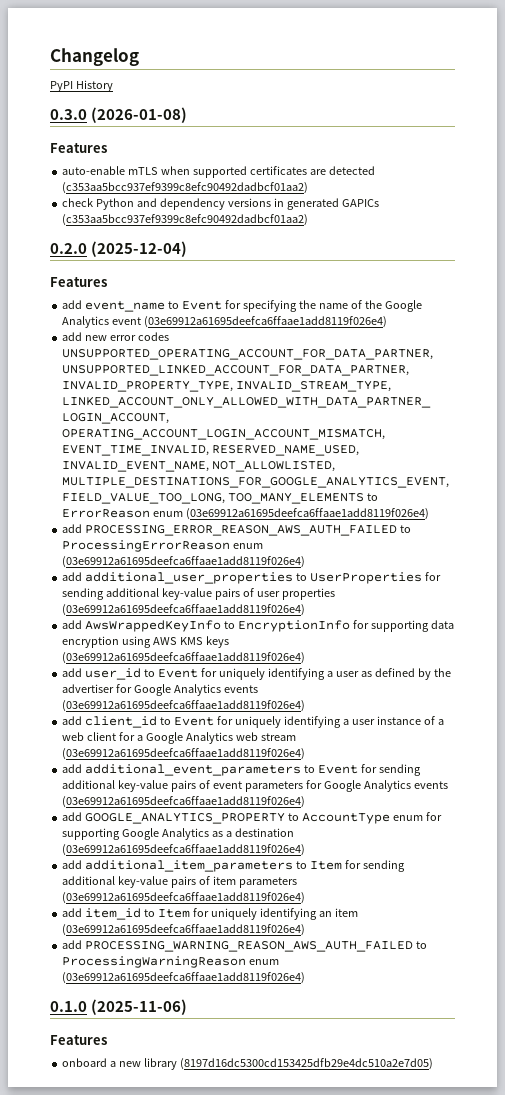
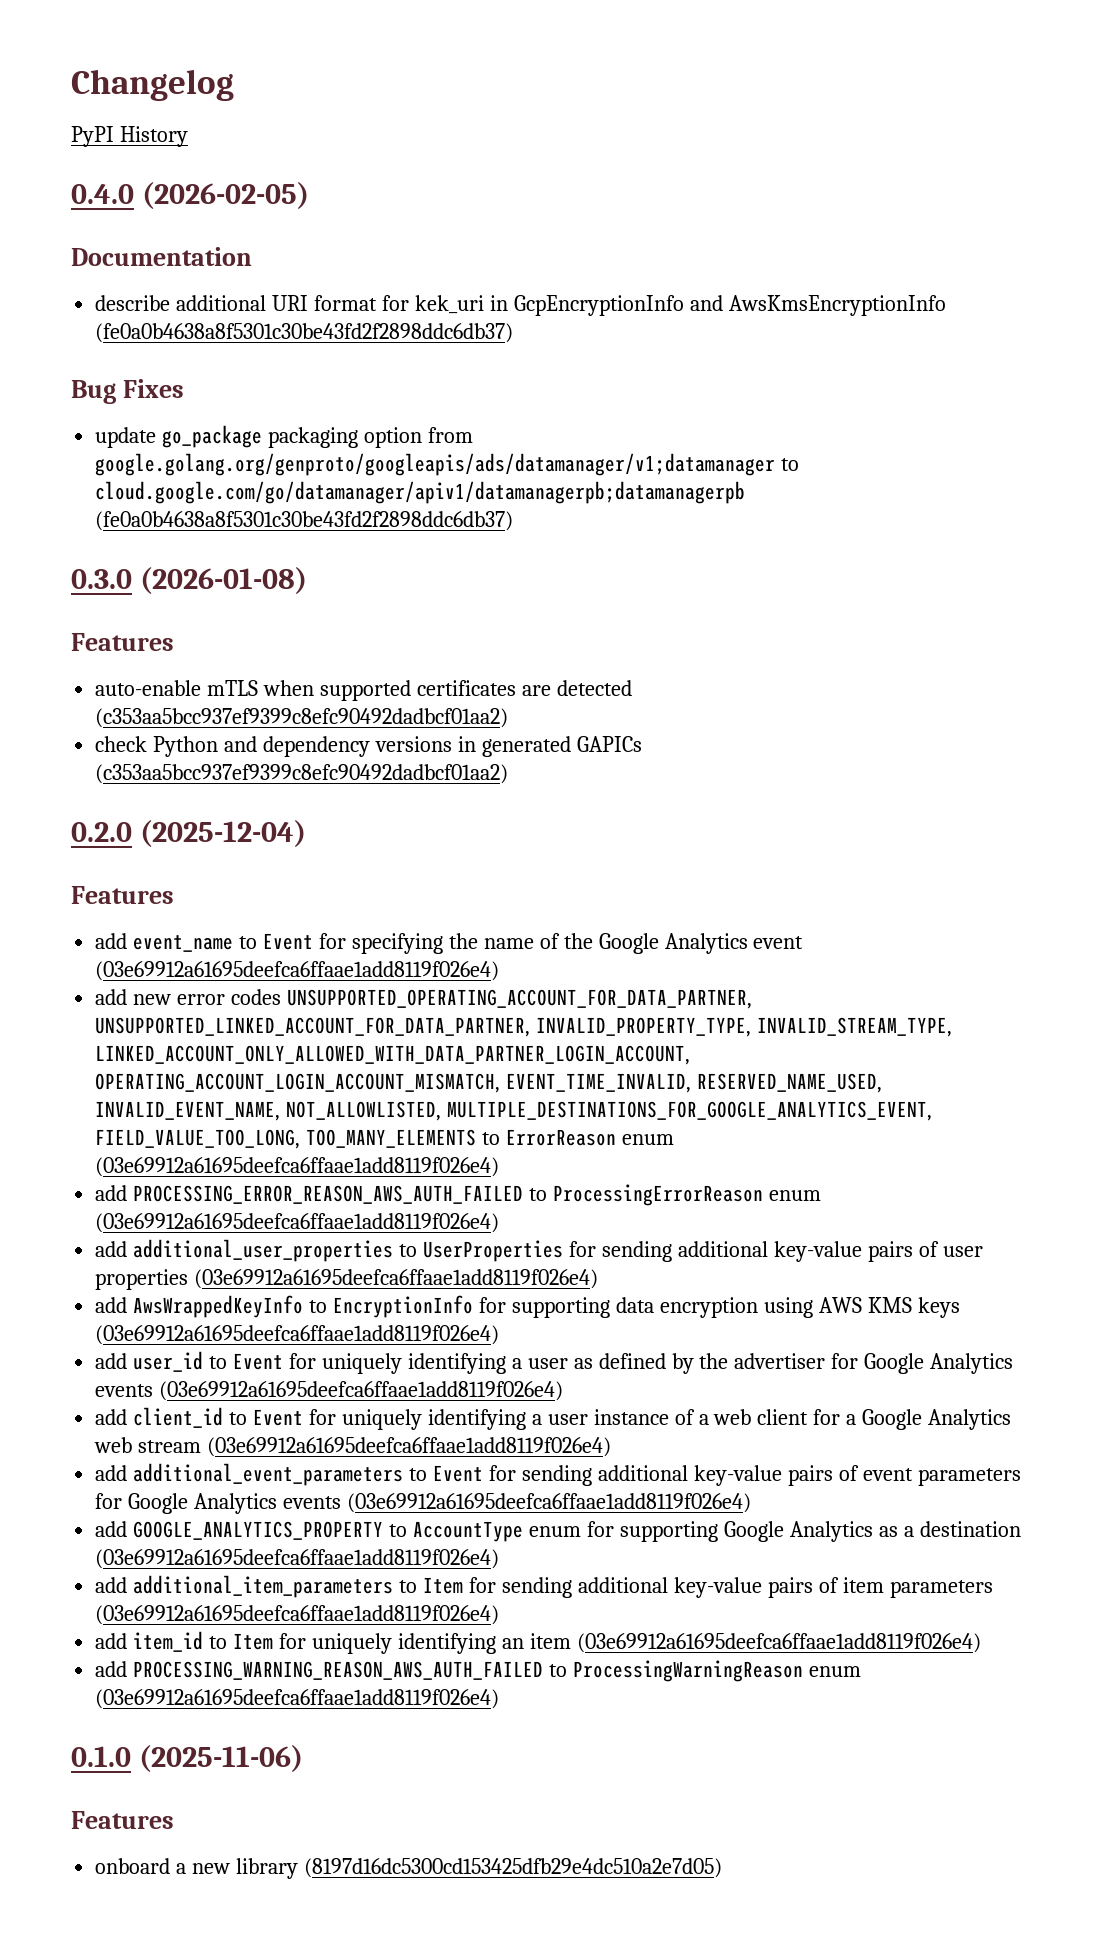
(113, 86) none -> [71,182,309,209] [71,247,252,266] [95,295,946,316] [95,323,514,343] [71,379,184,404] [95,425,473,448] [95,453,800,476] [95,481,746,504] [95,511,514,531] // 0.4.0 (2026-02-05) // Documentation // describe additional URI format for kek_uri in GcpEncryptionInfo and AwsKmsEncryptionInfo (fe0a0b4638a8f5301c30be43fd2f2898ddc6db37) // Bug Fixes // update go_package packaging option from google.golang.org/genproto/googleapis/ads/datamanager/v1;datamanager to cloud.google.com/go/datamanager/apiv1/datamanagerpb;datamanagerpb (fe0a0b4638a8f5301c30be43fd2f2898ddc6db37)

